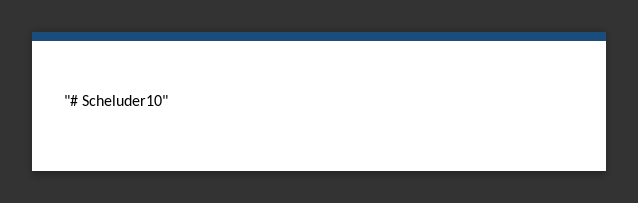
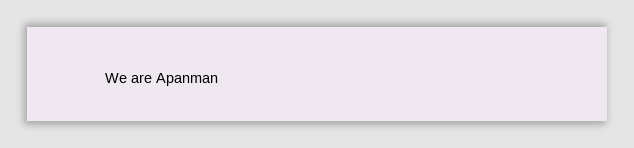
[64,95,169,106] "# Scheluder10" -> [105,73,218,86] We are Apanman

